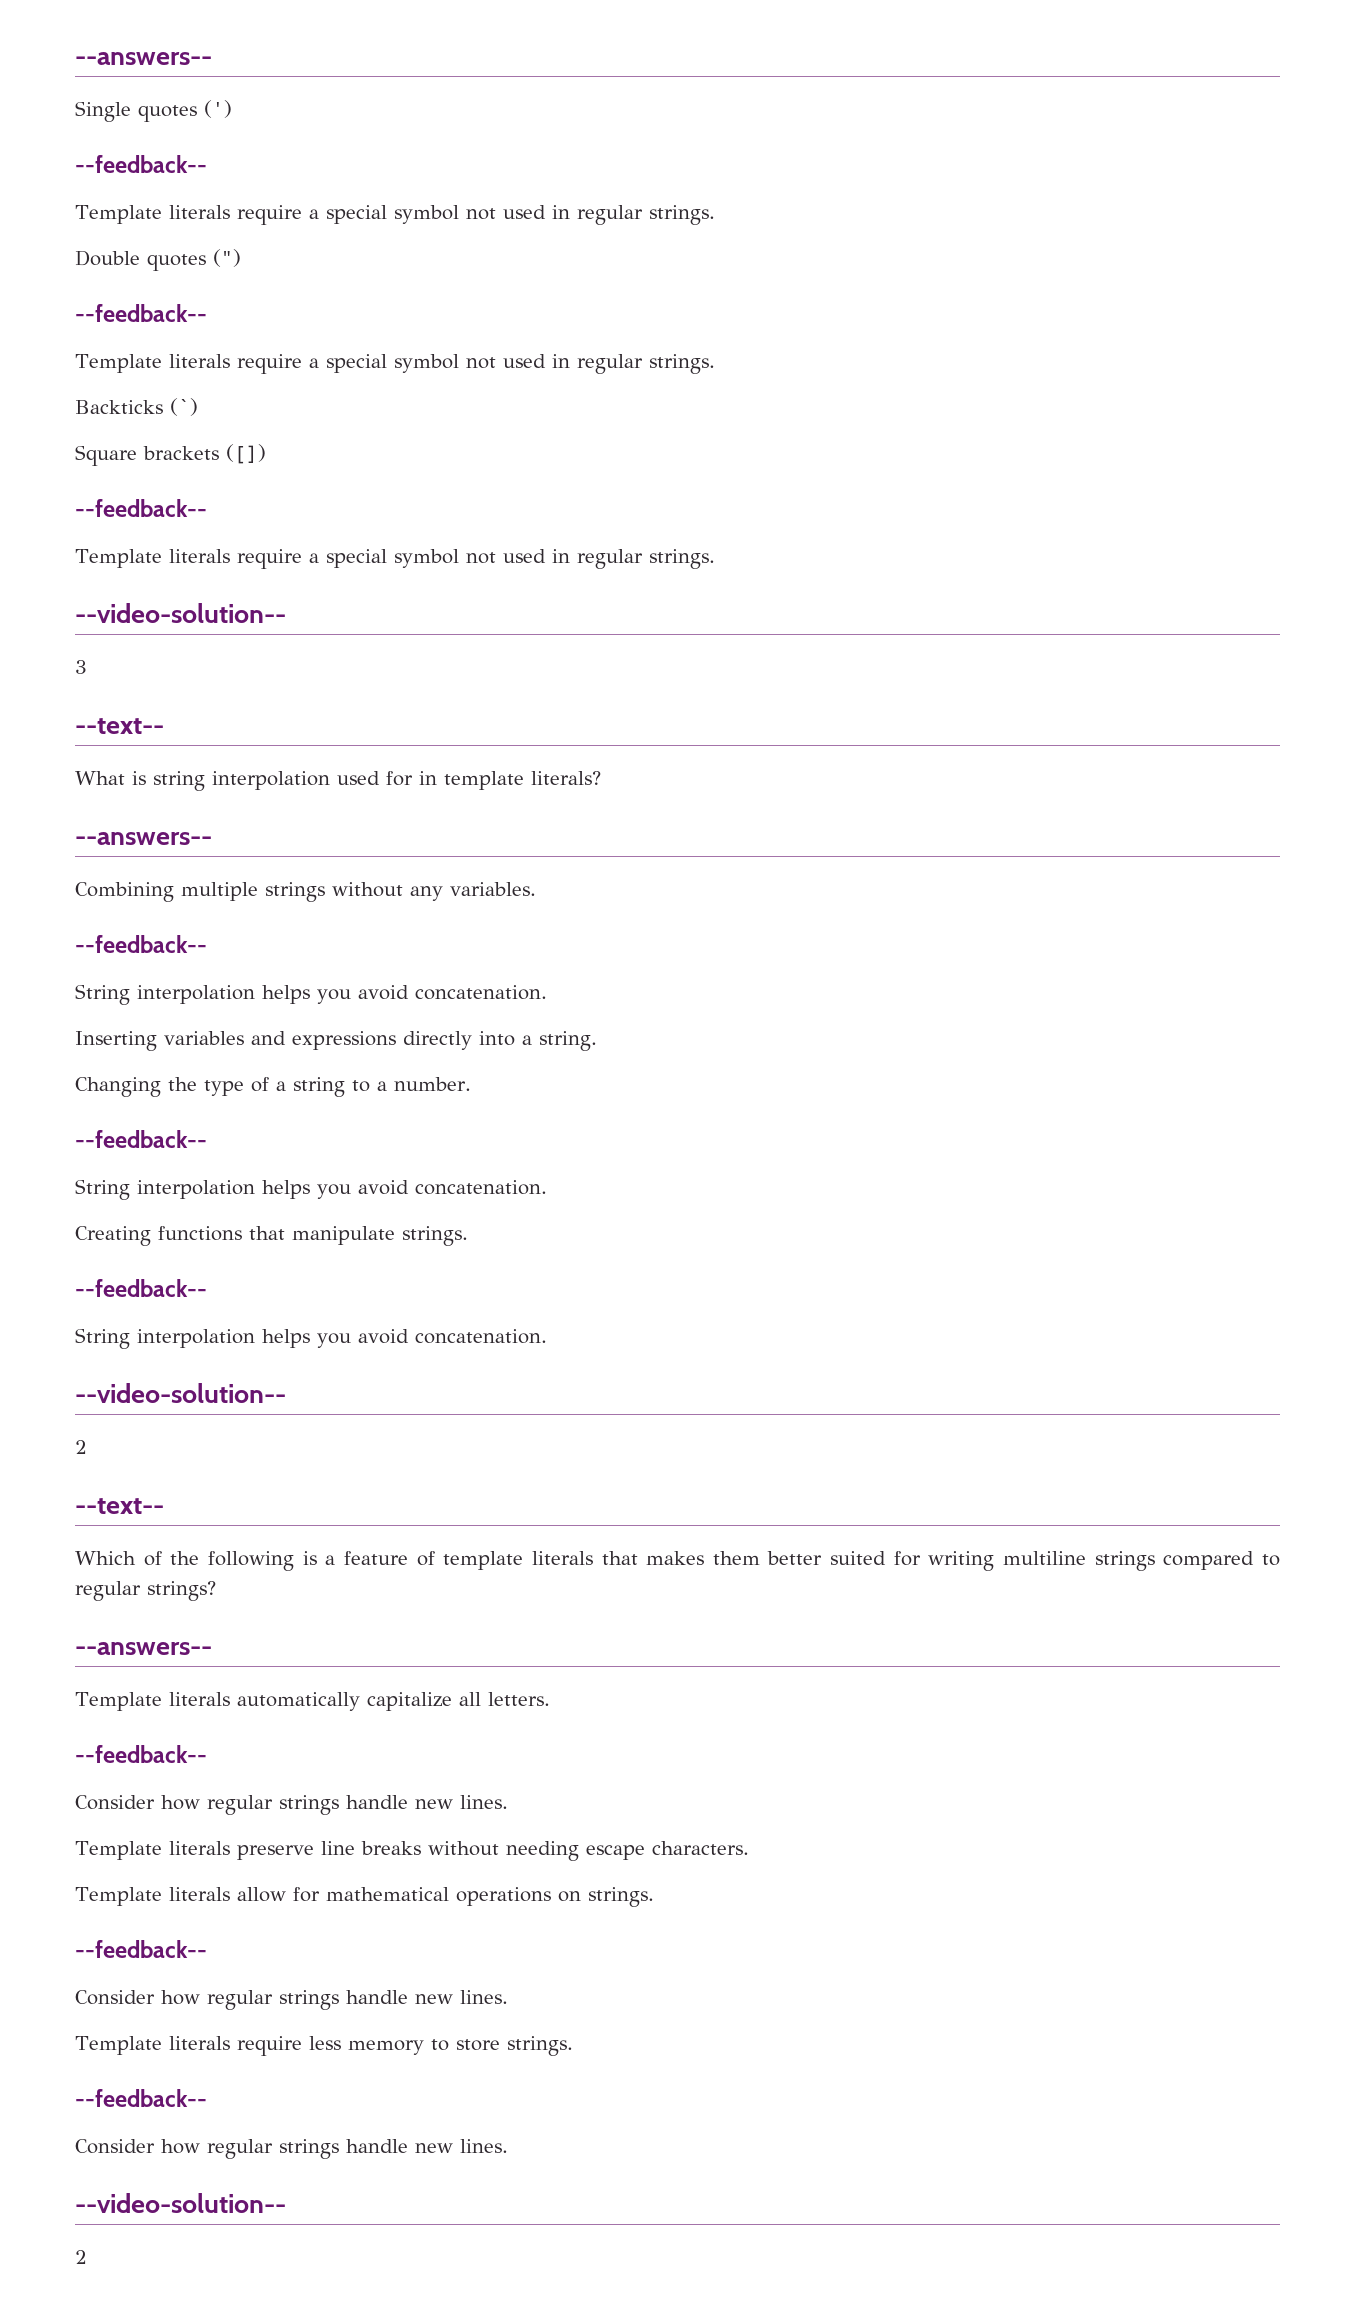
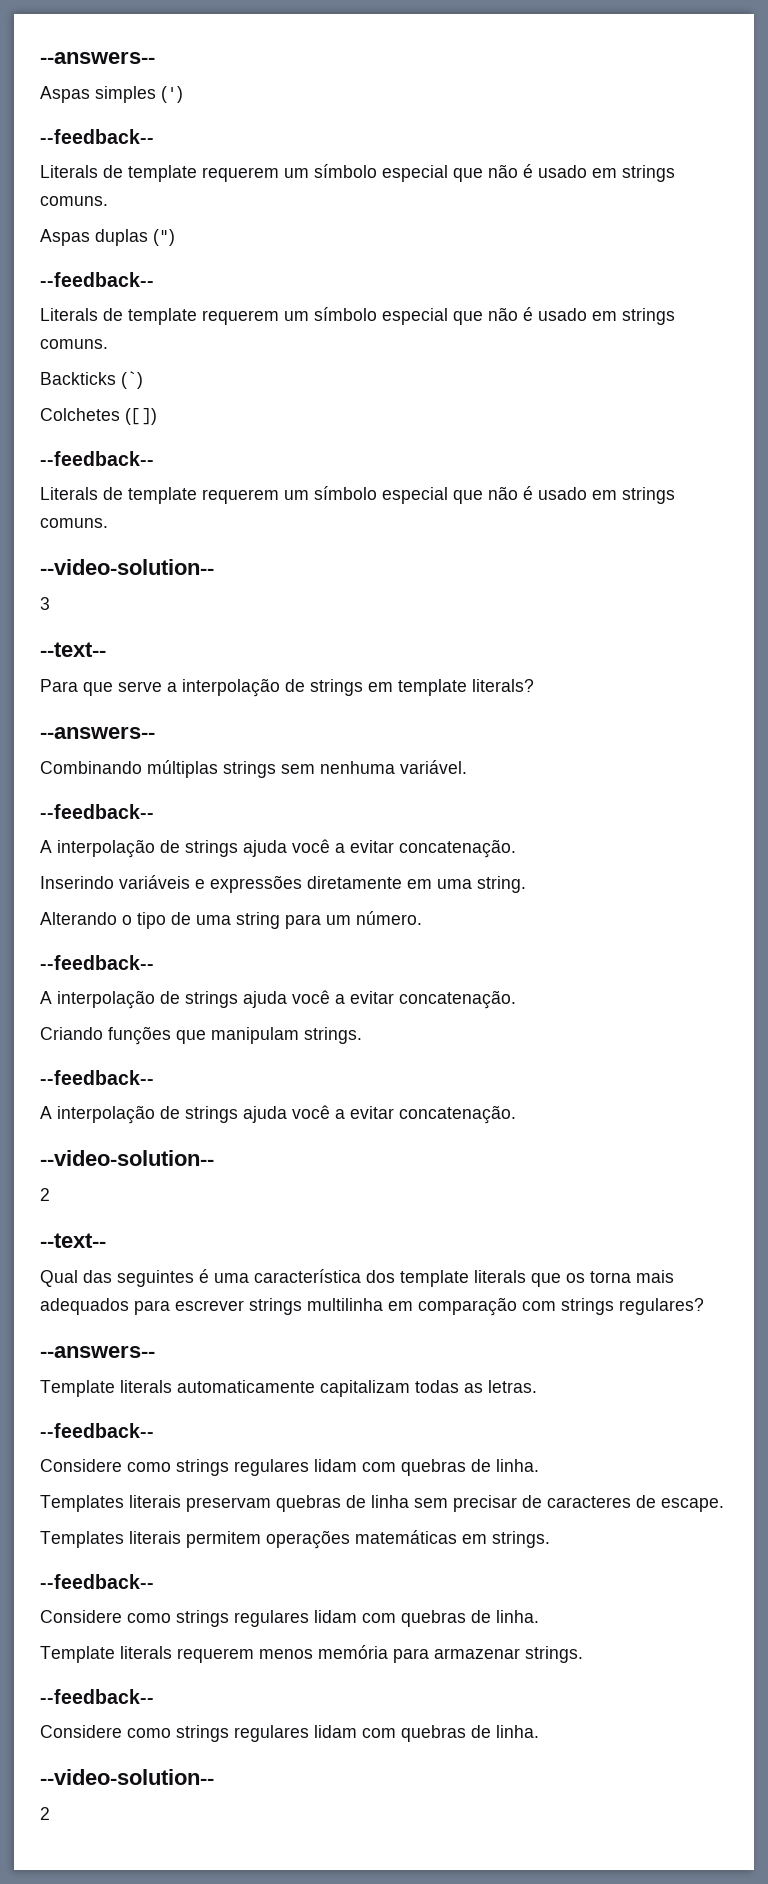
[75,52,212,65] [75,101,197,122] --answers-- // Single quotes -> [40,51,155,64] [40,86,156,103] --answers-- // Aspas simples
[75,205,715,225] [75,249,241,271] [75,304,207,322] [75,354,715,374] Template literals require a special symbol not used in regular strings. // Double quotes (") // --feedback-- // Template literals require a special symbol not used in regular strings. -> [40,164,675,182] [40,196,108,206] [40,229,175,246] [40,272,154,287] [40,307,675,325] [40,339,108,349] Literals de template requerem um símbolo especial que não é usado em strings comuns. // Aspas duplas (") // --feedback-- // Literals de template requerem um símbolo especial que não é usado em strings comuns.
[75,445,219,466] Square brackets -> [40,408,120,421] Colchetes
[75,549,715,569] [75,603,286,623] [75,660,87,674] [75,718,164,734] [75,771,601,791] [75,832,212,845] [75,882,536,902] [75,935,207,953] [75,984,547,1005] [75,1031,597,1051] [75,1077,471,1097] [75,1130,207,1148] [75,1179,547,1200] [75,1226,468,1246] [75,1279,207,1297] [75,1328,547,1349] [75,1383,286,1403] [75,1440,87,1454] [75,1498,164,1514] [75,1551,1280,1571] [75,1581,216,1601] [75,1642,212,1655] [75,1692,550,1711] [75,1745,207,1763] [75,1795,508,1815] [75,1841,749,1861] [75,1887,654,1907] [75,1940,207,1958] [75,1990,508,2010] [75,2036,573,2056] [75,2089,207,2107] [75,2139,508,2159] Template literals require a special symbol not used in regular strings. // --video-solution-- // 3 // --text-- // What is string interpolation used for in template literals? // --answers-- // Combining multiple strings without any variables. // --feedback-- // String interpolation helps you avoid concatenation. // Inserting variables and expressions directly into a string. // Changing the type of a string to a number. // --feedback-- // String interpolation helps you avoid concatenation. // Creating functions that manipulate strings. // --feedback-- // String interpolation helps you avoid concatenation. // --video-solution-- // 2 // --text-- // Which of the following is a feature of template literals that makes them better suited for writing multiline strings compared to regular strings? // --answers-- // Template literals automatically capitalize all letters. // --feedback-- // Consider how regular strings handle new lines. // Template literals preserve line breaks without needing escape characters. // Template literals allow for mathematical operations on strings. // --feedback-- // Consider how regular strings handle new lines. // Template literals require less memory to store strings. // --feedback-- // Consider how regular strings handle new lines. -> [40,486,675,504] [40,518,108,528] [40,559,214,575] [40,597,50,610] [40,642,106,657] [40,678,534,697] [40,726,155,739] [40,760,467,778] [40,804,154,819] [40,839,516,858] [40,875,526,893] [40,911,422,929] [40,955,154,970] [40,990,516,1009] [40,1026,362,1045] [40,1070,154,1085] [40,1105,516,1124] [40,1150,214,1166] [40,1188,50,1201] [40,1233,106,1248] [40,1269,674,1287] [40,1297,704,1316] [40,1345,155,1358] [40,1380,537,1397] [40,1423,154,1438] [40,1459,539,1476] [40,1495,724,1512] [40,1530,550,1549] [40,1574,154,1589] [40,1610,539,1627] [40,1645,583,1663] [40,1689,154,1704] [40,1725,539,1742] Literals de template requerem um símbolo especial que não é usado em strings comuns. // --video-solution-- // 3 // --text-- // Para que serve a interpolação de strings em template literals? // --answers-- // Combinando múltiplas strings sem nenhuma variável. // --feedback-- // A interpolação de strings ajuda você a evitar concatenação. // Inserindo variáveis e expressões diretamente em uma string. // Alterando o tipo de uma string para um número. // --feedback-- // A interpolação de strings ajuda você a evitar concatenação. // Criando funções que manipulam strings. // --feedback-- // A interpolação de strings ajuda você a evitar concatenação. // --video-solution-- // 2 // --text-- // Qual das seguintes é uma característica dos template literals que os torna mais adequados para escrever strings multilinha em comparação com strings regulares? // --answers-- // Template literals automaticamente capitalizam todas as letras. // --feedback-- // Considere como strings regulares lidam com quebras de linha. // Templates literais preservam quebras de linha sem precisar de caracteres de escape. // Templates literais permitem operações matemáticas em strings. // --feedback-- // Considere como strings regulares lidam com quebras de linha. // Template literals requerem menos memória para armazenar strings. // --feedback-- // Considere como strings regulares lidam com quebras de linha.

